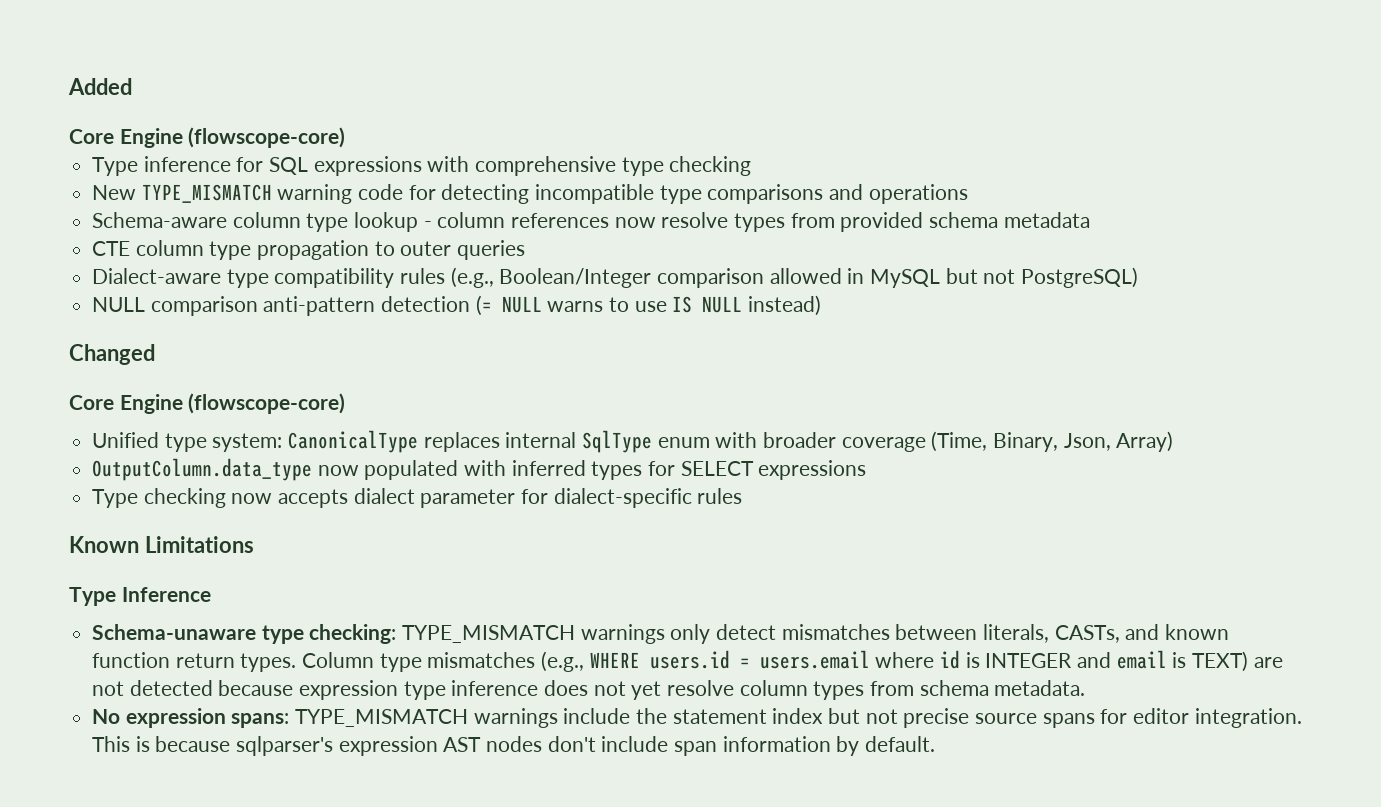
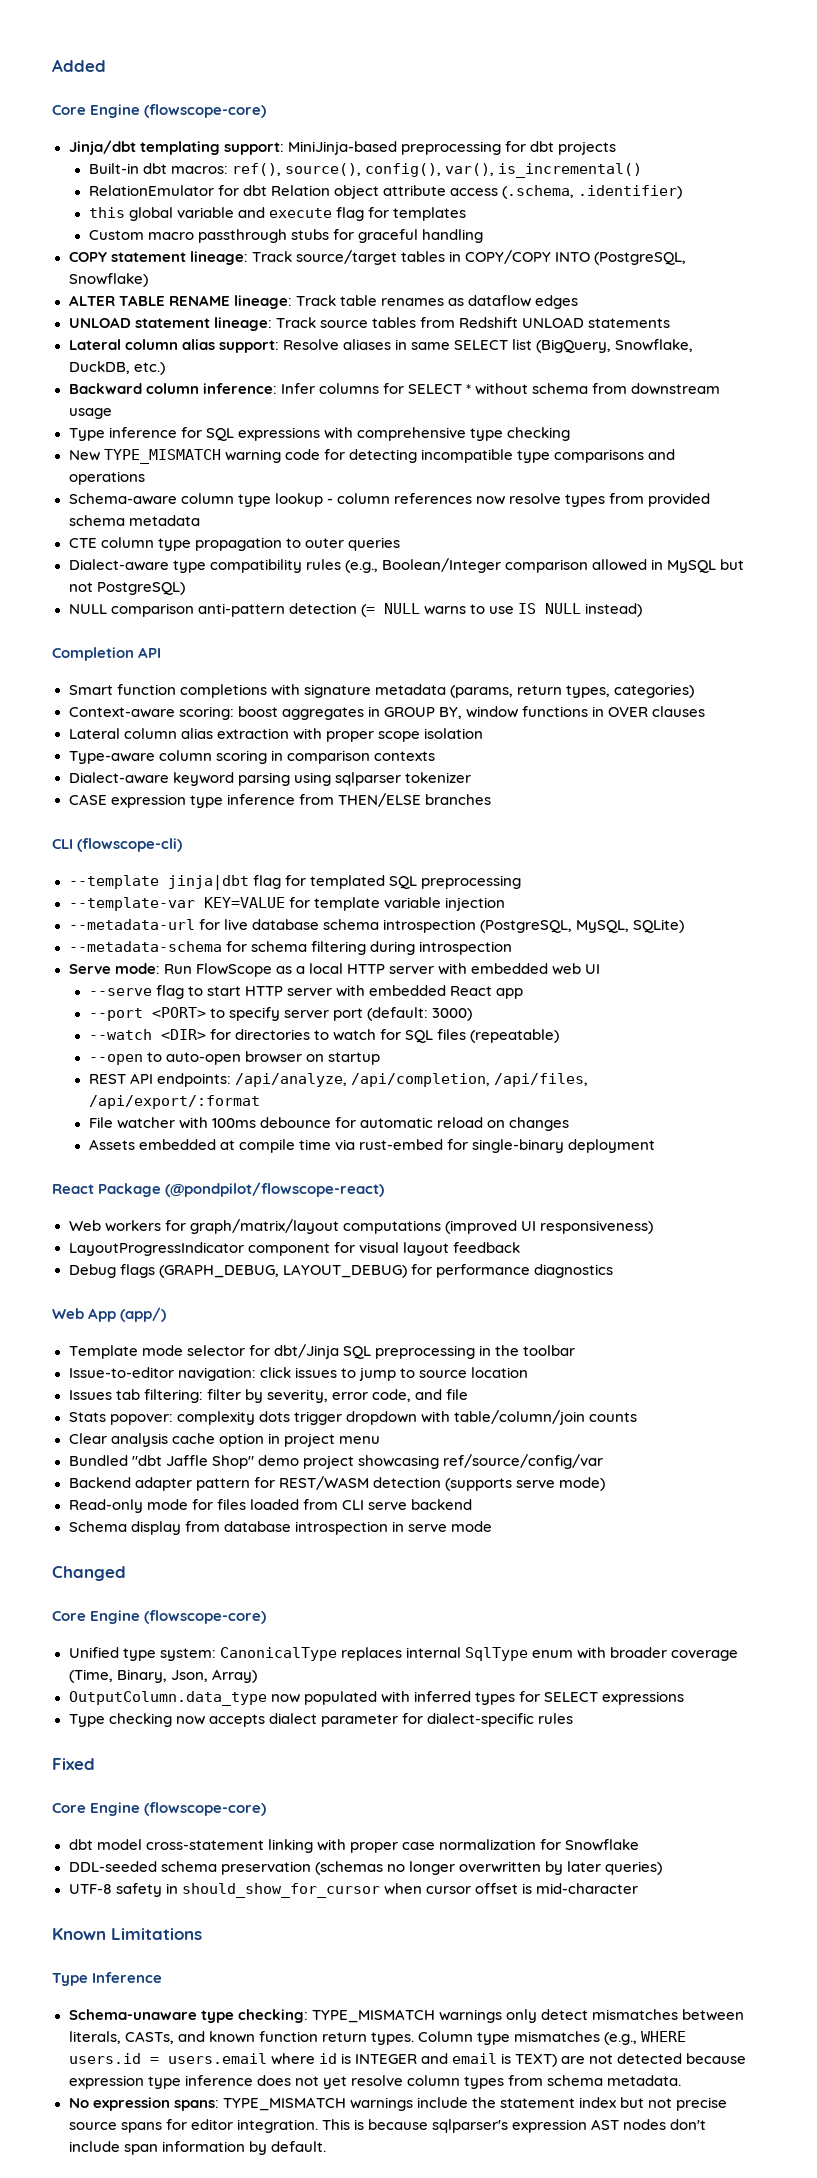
(346, 137) none -> [68,140,616,155] [88,163,643,178] [88,185,683,199] [88,207,467,221] [88,229,484,243] [68,250,686,265] [68,273,148,287] [68,295,578,309] [68,317,670,331] [68,339,694,353] [68,361,165,375] [68,383,721,395] [68,408,112,419] // Jinja/dbt templating support: MiniJinja-based preprocessing for dbt projects // Built-in dbt macros: ref(), source(), config(), var(), is_incremental() // RelationEmulator for dbt Relation object attribute access (.schema, .identifier) // this global variable and execute flag for templates // Custom macro passthrough stubs for graceful handling // COPY statement lineage: Track source/target tables in COPY/COPY INTO (PostgreSQL, Snowflake) // ALTER TABLE RENAME lineage: Track table renames as dataflow edges // UNLOAD statement lineage: Track source tables from Redshift UNLOAD statements // Lateral column alias support: Resolve aliases in same SELECT list (BigQuery, Snowflake, DuckDB, etc.) // Backward column inference: Infer columns for SELECT * without schema from downstream usage
(822, 305) none -> [52,647,162,661] [68,684,694,698] [68,706,706,720] [68,728,483,742] [68,750,435,764] [68,772,471,786] [68,793,491,808] [52,838,183,852] [68,875,521,890] [68,897,505,911] [68,919,684,933] [68,941,512,955] [68,963,601,977] [88,985,524,999] [88,1007,473,1021] [88,1029,560,1043] [88,1051,381,1065] [88,1073,589,1087] [88,1095,260,1109] [88,1117,570,1131] [88,1139,656,1153] [52,1182,385,1197] [68,1219,653,1234] [68,1242,520,1256] [68,1264,613,1278] [52,1307,167,1322] [68,1344,575,1359] [68,1367,528,1381] [68,1389,468,1403] [68,1410,637,1425] [68,1433,380,1447] [68,1454,603,1469] [68,1476,605,1491] [68,1499,472,1513] [68,1521,492,1535] // Completion API // Smart function completions with signature metadata (params, return types, categories) // Context-aware scoring: boost aggregates in GROUP BY, window functions in OVER clauses // Lateral column alias extraction with proper scope isolation // Type-aware column scoring in comparison contexts // Dialect-aware keyword parsing using sqlparser tokenizer // CASE expression type inference from THEN/ELSE branches // CLI (flowscope-cli) // --template jinja|dbt flag for templated SQL preprocessing // --template-var KEY=VALUE for template variable injection // --metadata-url for live database schema introspection (PostgreSQL, MySQL, SQLite) // --metadata-schema for schema filtering during introspection // Serve mode: Run FlowScope as a local HTTP server with embedded web UI // --serve flag to start HTTP server with embedded React app // --port <PORT> to specify server port (default: 3000) // --watch <DIR> for directories to watch for SQL files (repeatable) // --open to auto-open browser on startup // REST API endpoints: /api/analyze, /api/completion, /api/files, /api/export/:format // File watcher with 100ms debounce for automatic reload on changes // Assets embedded at compile time via rust-embed for single-binary deployment // React Package (@pondpilot/flowscope-react) // Web workers for graph/matrix/layout computations (improved UI responsiveness) // LayoutProgressIndicator component for visual layout feedback // Debug flags (GRAPH_DEBUG, LAYOUT_DEBUG) for performance diagnostics // Web App (app/) // Template mode selector for dbt/Jinja SQL preprocessing in the toolbar // Issue-to-editor navigation: click issues to jump to source location // Issues tab filtering: filter by severity, error code, and file // Stats popover: complexity dots trigger dropdown with table/column/join counts // Clear analysis cache option in project menu // Bundled "dbt Jaffle Shop" demo project showcasing ref/source/config/var // Backend adapter pattern for REST/WASM detection (supports serve mode) // Read-only mode for files loaded from CLI serve backend // Schema display from database introspection in serve mode
(743, 496) none -> [52,1758,95,1770] [52,1802,267,1816] [68,1839,639,1853] [68,1861,662,1875] [68,1883,638,1898] // Fixed // Core Engine (flowscope-core) // dbt model cross-statement linking with proper case normalization for Snowflake // DDL-seeded schema preservation (schemas no longer overwritten by later queries) // UTF-8 safety in should_show_for_cursor when cursor offset is mid-character

